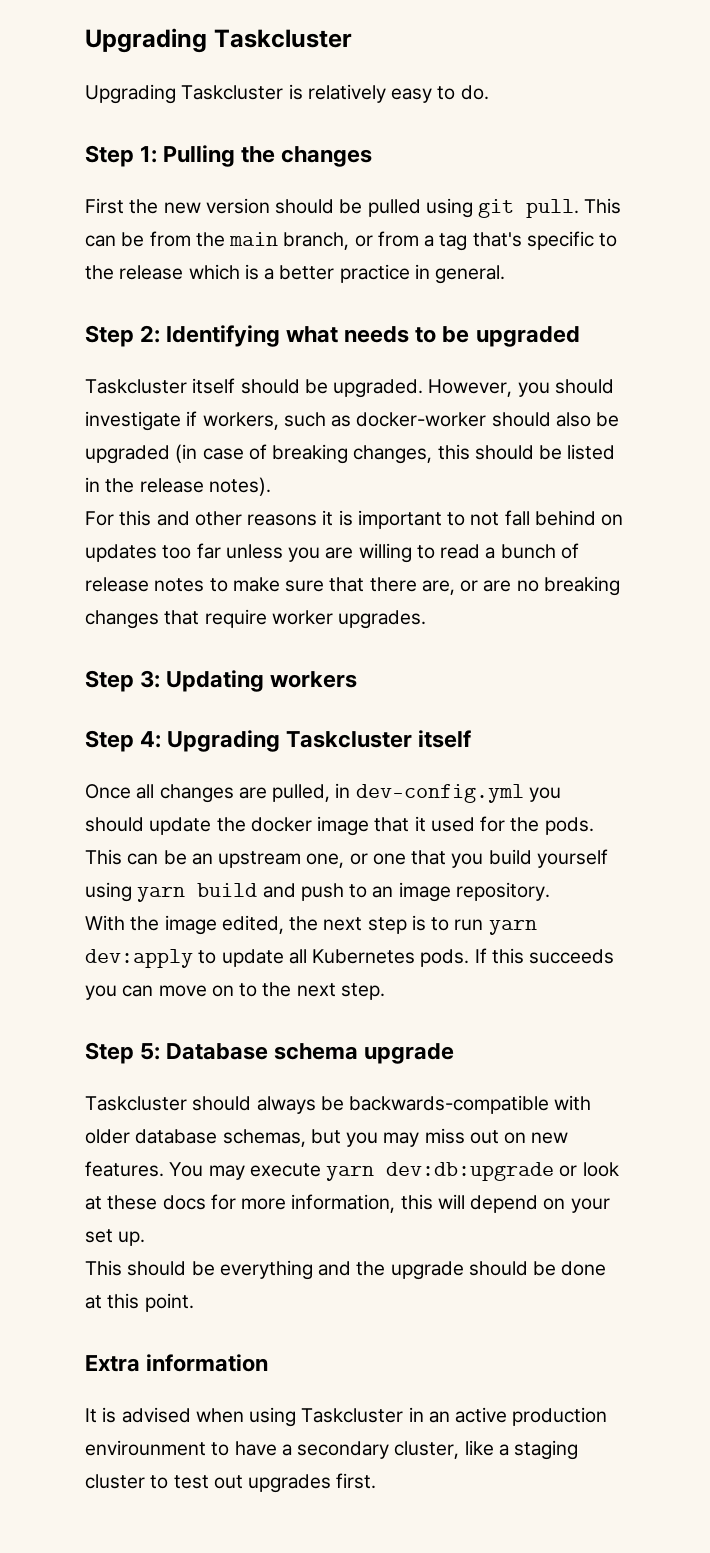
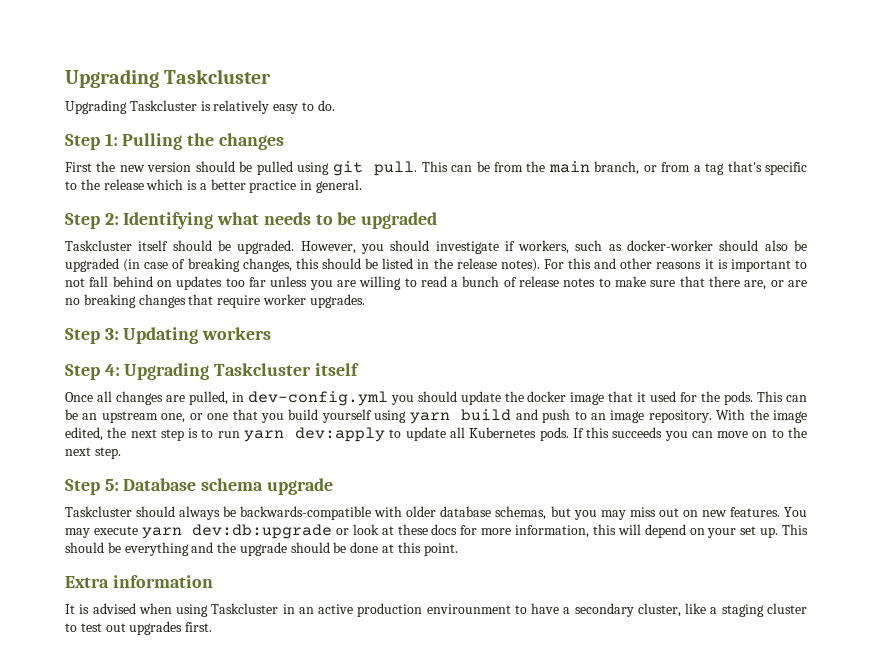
(271, 486) // -> (540, 265) none
(550, 891) // -> (712, 416) none
(146, 1238) // -> (779, 532) none

